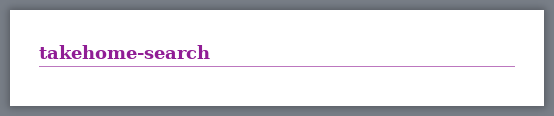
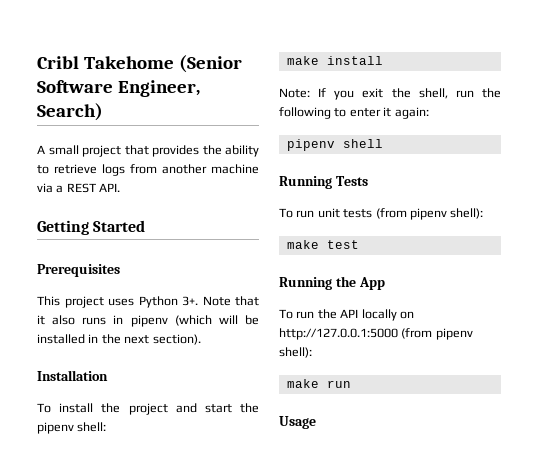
[39,45,210,59] takehome-search -> [37,55,242,73] [37,80,200,97] [37,103,103,121] [37,145,259,157] [37,164,259,176] [37,183,121,193] [37,220,146,235] [37,264,120,277] [37,296,259,308] [37,315,259,327] [37,334,201,345] [37,370,108,381] [37,403,259,415] [37,422,107,434] [286,56,383,65] [279,88,501,100] [279,107,429,119] [286,139,383,151] [279,176,368,189] [279,208,484,220] [286,240,359,249] [279,276,385,290] [279,309,414,321] [279,328,473,340] [279,347,312,358] [286,379,351,388] [279,416,316,429] Cribl Takehome (Senior Software Engineer, Search) // A small project that provides the ability to retrieve logs from another machine via a REST API. // Getting Started // Prerequisites // This project uses Python 3+. Note that it also runs in pipenv (which will be installed in the next section). // Installation // To install the project and start the pipenv shell: // make install // Note: If you exit the shell, run the following to enter it again: // pipenv shell // Running Tests // To run unit tests (from pipenv shell): // make test // Running the App // To run the API locally on http://127.0.0.1:5000 (from pipenv shell): // make run // Usage

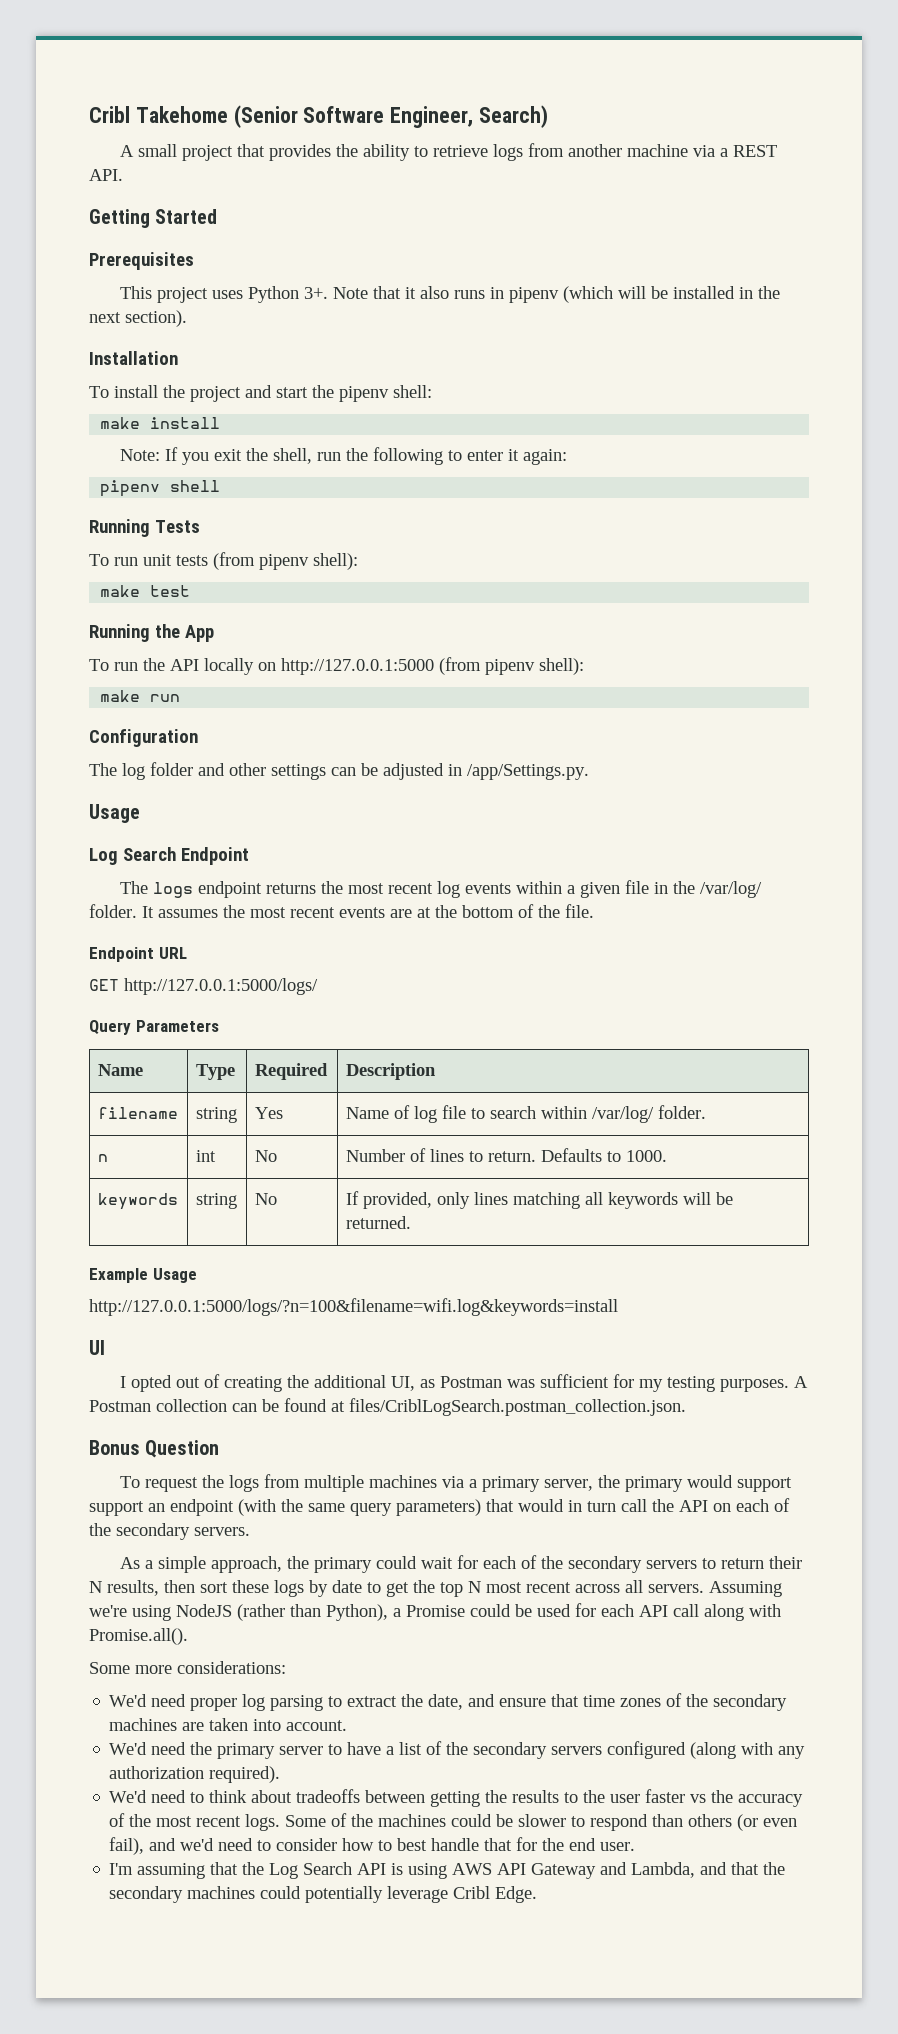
[279,416,316,429] Usage -> [89,729,198,747] [89,762,589,780] [89,804,140,823] [89,847,249,865] [120,880,763,898] [89,904,594,918] [89,947,187,962] [89,978,318,995] [89,1020,219,1035] [97,1064,143,1076] [195,1064,235,1080] [254,1063,328,1080] [345,1063,436,1080] [97,1107,178,1119] [195,1107,237,1123] [254,1107,283,1119] [345,1105,706,1123] [97,1154,108,1162] [195,1150,216,1162] [254,1150,277,1162] [345,1148,667,1162] [97,1193,178,1210] [195,1193,237,1209] [254,1193,277,1205] [345,1191,733,1209] [345,1216,411,1229] [89,1268,197,1283] [89,1298,618,1316] [89,1340,105,1355] [120,1374,809,1392] [89,1398,686,1416] [89,1440,220,1458] [120,1474,793,1492] [89,1498,790,1516] [89,1523,250,1540] [120,1555,803,1573] [89,1580,782,1597] [89,1603,781,1621] [89,1628,188,1645] [89,1661,286,1674] [109,1693,788,1711] [109,1718,348,1731] [109,1741,806,1759] [109,1766,281,1783] [109,1789,804,1807] [109,1813,798,1831] [109,1837,636,1855] [109,1862,786,1879] [109,1886,538,1903] Configuration // The log folder and other settings can be adjusted in /app/Settings.py. // Usage // Log Search Endpoint // The logs endpoint returns the most recent log events within a given file in the /var/log/ folder. It assumes the most recent events are at the bottom of the file. // Endpoint URL // GET http://127.0.0.1:5000/logs/ // Query Parameters // Name | Type | Required | Description // filename | string | Yes | Name of log file to search within /var/log/ folder. // n | int | No | Number of lines to return. Defaults to 1000. // keywords | string | No | If provided, only lines matching all keywords will be returned. // Example Usage // http://127.0.0.1:5000/logs/?n=100&filename=wifi.log&keywords=install // UI // I opted out of creating the additional UI, as Postman was sufficient for my testing purposes. A Postman collection can be found at files/CriblLogSearch.postman_collection.json. // Bonus Question // To request the logs from multiple machines via a primary server, the primary would support support an endpoint (with the same query parameters) that would in turn call the API on each of the secondary servers. // As a simple approach, the primary could wait for each of the secondary servers to return their N results, then sort these logs by date to get the top N most recent across all servers. Assuming we're using NodeJS (rather than Python), a Promise could be used for each API call along with Promise.all(). // Some more considerations: // We'd need proper log parsing to extract the date, and ensure that time zones of the secondary machines are taken into account. // We'd need the primary server to have a list of the secondary servers configured (along with any authorization required). // We'd need to think about tradeoffs between getting the results to the user faster vs the accuracy of the most recent logs. Some of the machines could be slower to respond than others (or even fail), and we'd need to consider how to best handle that for the end user. // I'm assuming that the Log Search API is using AWS API Gateway and Lambda, and that the secondary machines could potentially leverage Cribl Edge.

